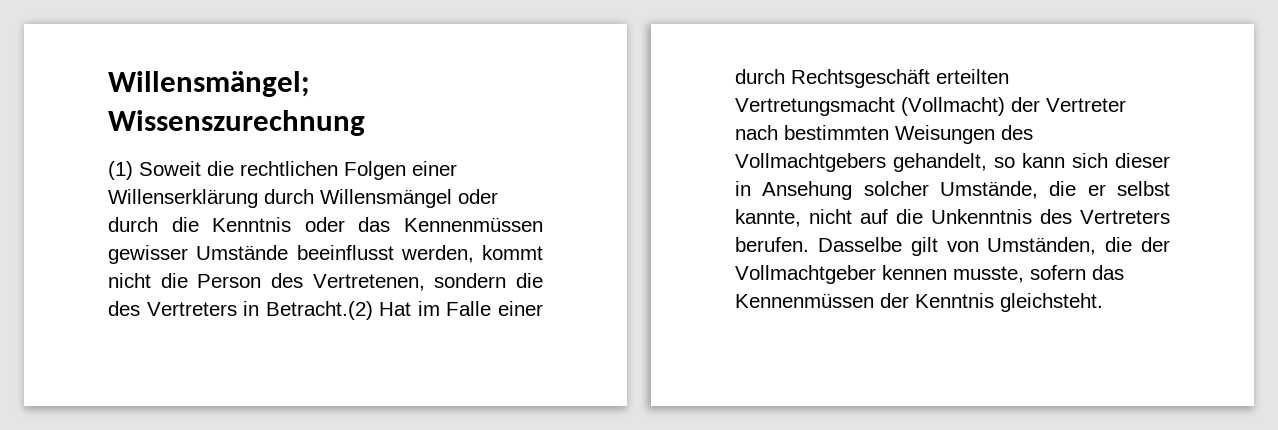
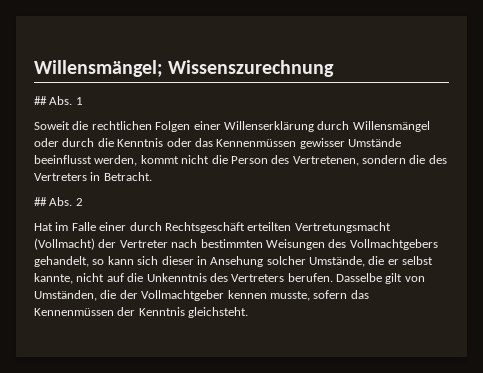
[108,161,133,180] (1) -> [34,96,83,105] ## Abs. 1 //
[265,301,373,320] Betracht.(2) -> [103,172,152,181] [34,197,83,206] Betracht. // ## Abs. 2 //

